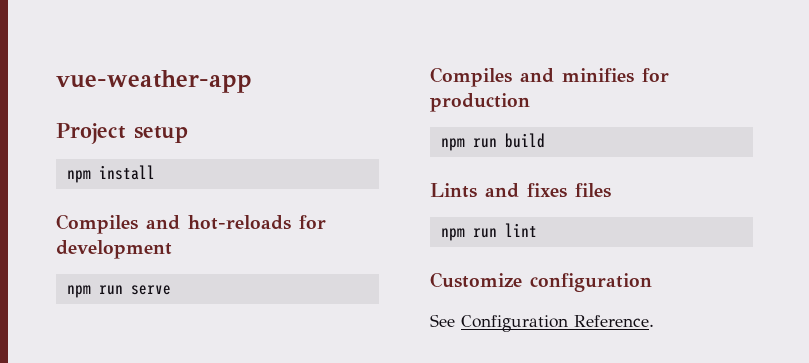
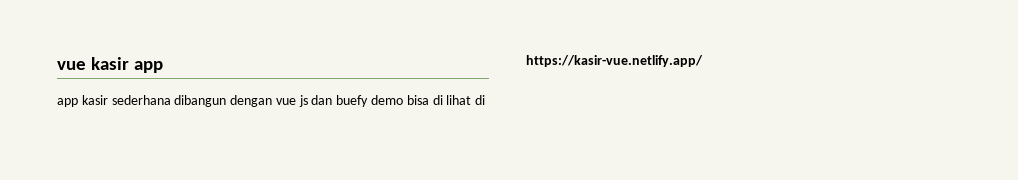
[56,70,252,93] [56,123,188,144] [66,165,155,183] [56,214,326,234] [56,240,172,259] [66,285,171,298] [430,67,669,87] [430,93,530,112] [440,133,545,151] [430,183,611,198] [440,223,537,241] [430,272,652,292] [430,314,654,332] vue-weather-app // Project setup // npm install // Compiles and hot-reloads for development // npm run serve // Compiles and minifies for production // npm run build // Lints and fixes files // npm run lint // Customize configuration // See Configuration Reference. -> [57,57,164,73] [57,95,486,107] [526,55,703,67] vue kasir app // app kasir sederhana dibangun dengan vue js dan buefy demo bisa di lihat di // https://kasir-vue.netlify.app/

